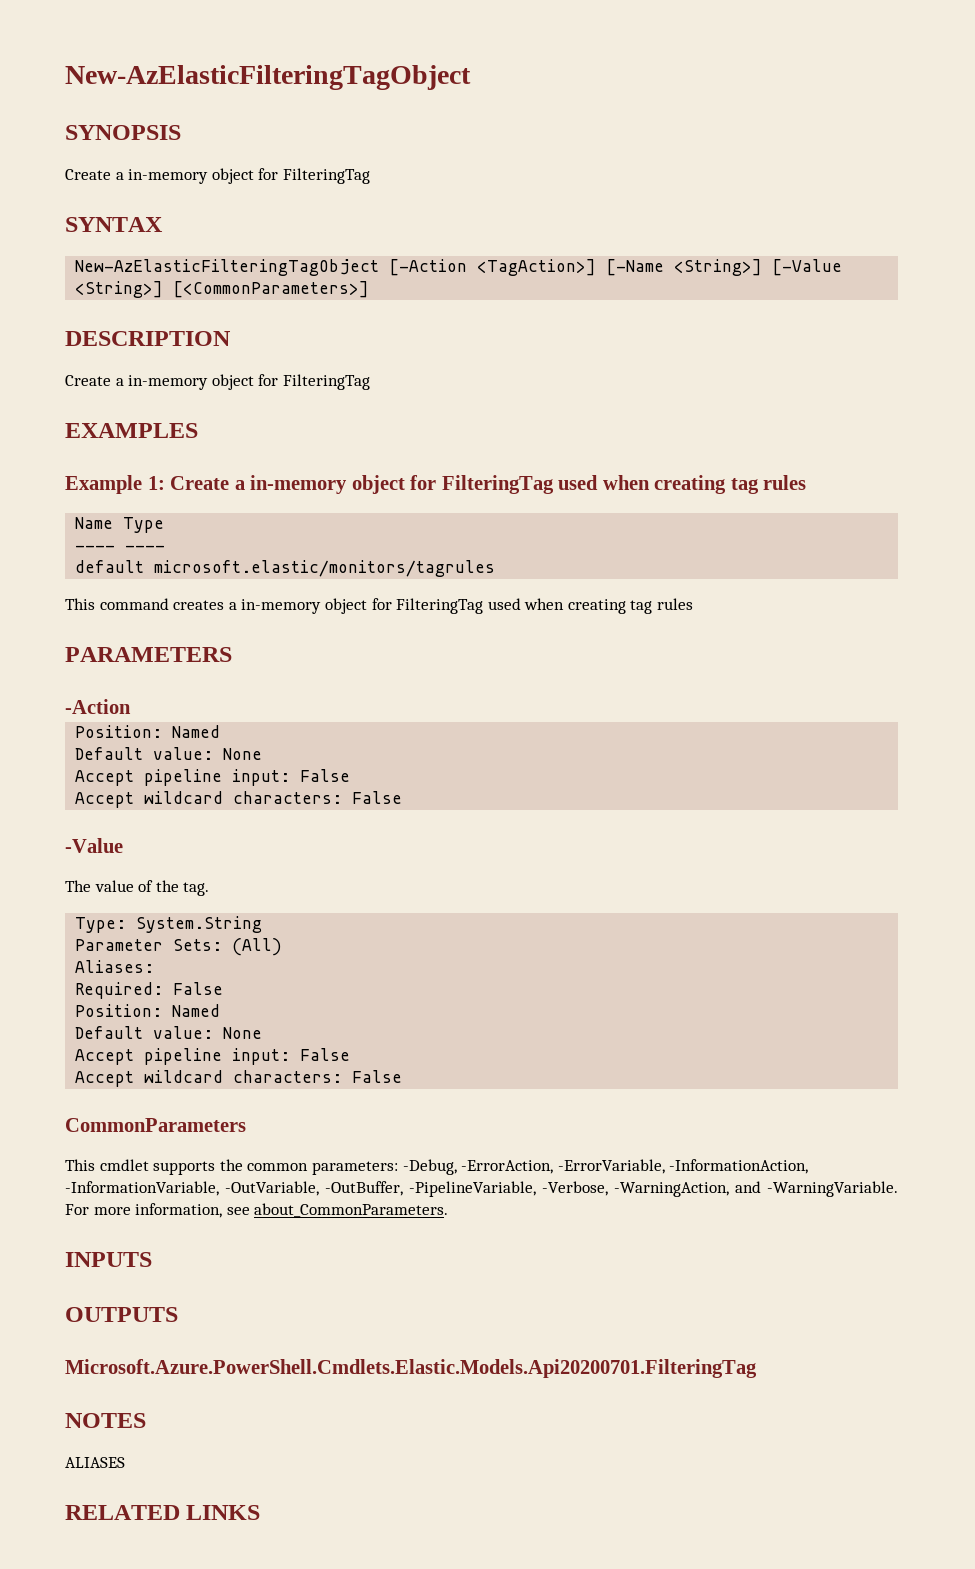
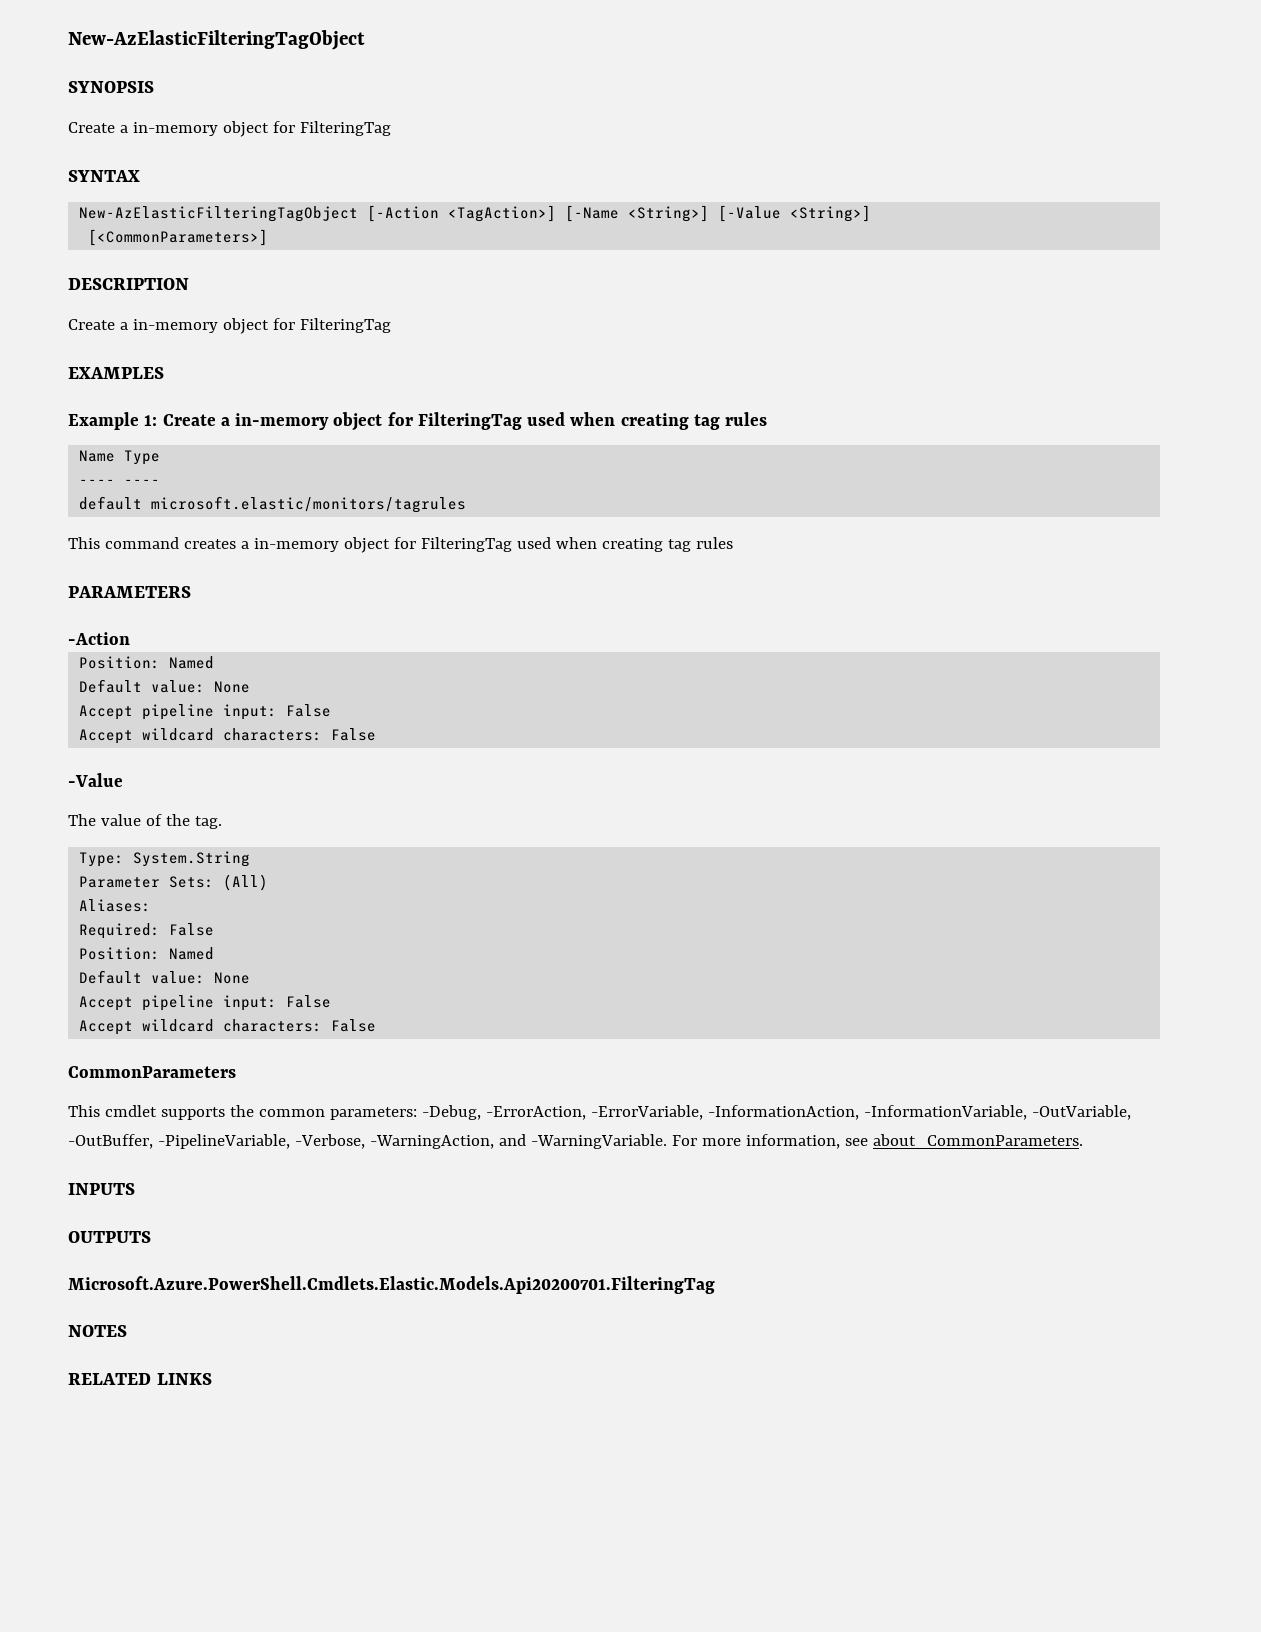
(164, 289) none -> (872, 213) //
[65,1457,125,1468] // ALIASES -> (127, 1331) none

